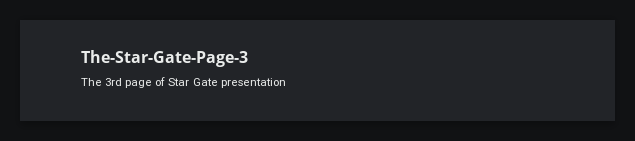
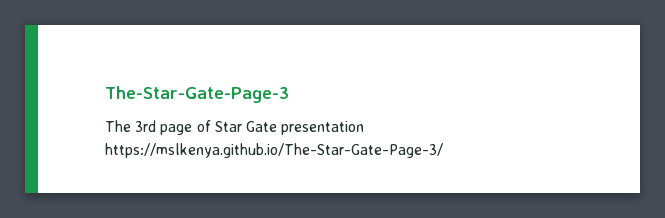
(286, 83) none -> [105,143,443,158] https://mslkenya.github.io/The-Star-Gate-Page-3/

